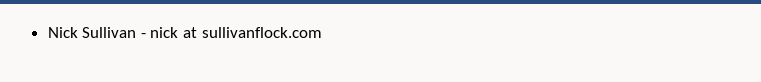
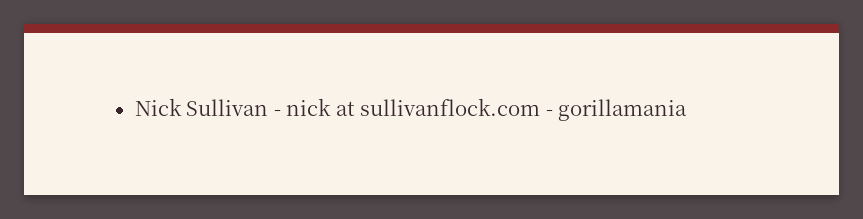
(322, 32) none -> [545,99,688,121] - gorillamania

